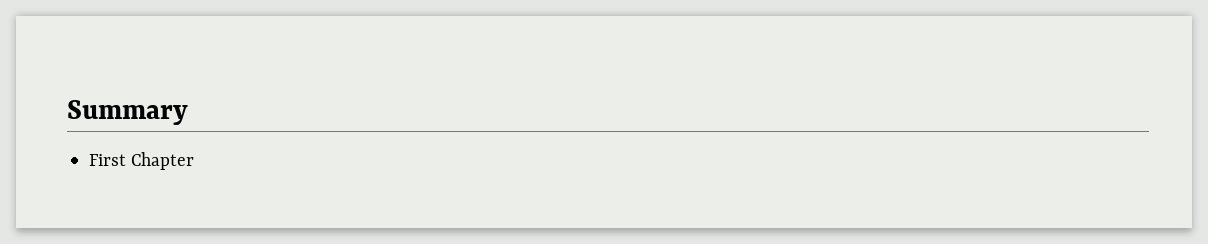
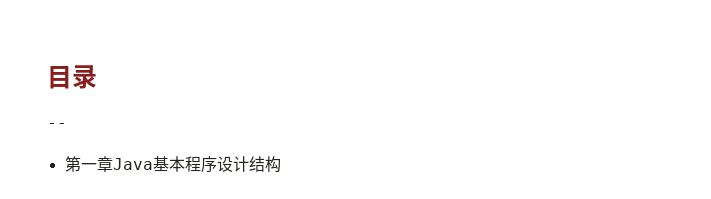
[67,100,188,125] [89,152,195,170] Summary // First Chapter -> [47,65,97,89] [47,123,67,128] [64,156,281,173] 目录 // -- // 第一章Java基本程序设计结构

